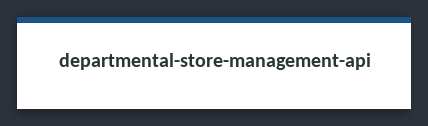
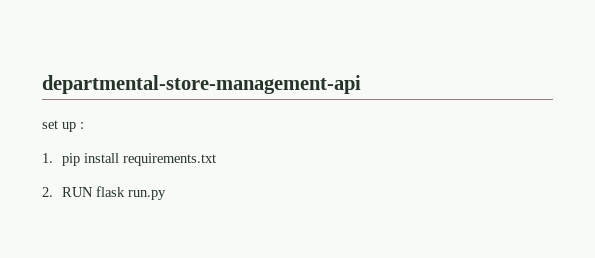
(371, 61) none -> [42,120,84,132] [42,153,216,166] [42,186,166,200] // set up : // 1. pip install requirements.txt // 2. RUN flask run.py

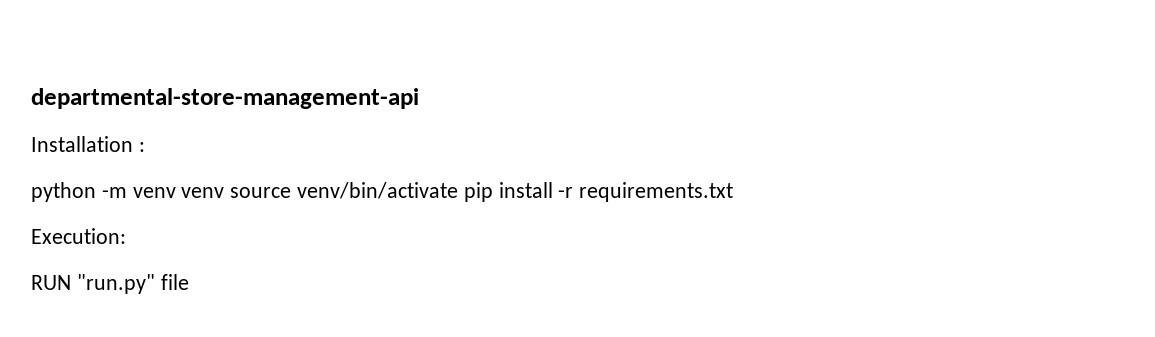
[42,120,76,132] set up -> [31,136,133,152] Installation
[42,153,53,163] 1. -> [31,182,459,202] python -m venv venv source venv/bin/activate
(119, 158) none -> [558,187,574,198] -r
[42,186,166,200] 2. RUN flask run.py -> [31,228,126,244] [31,274,189,294] Execution: // RUN "run.py" file

